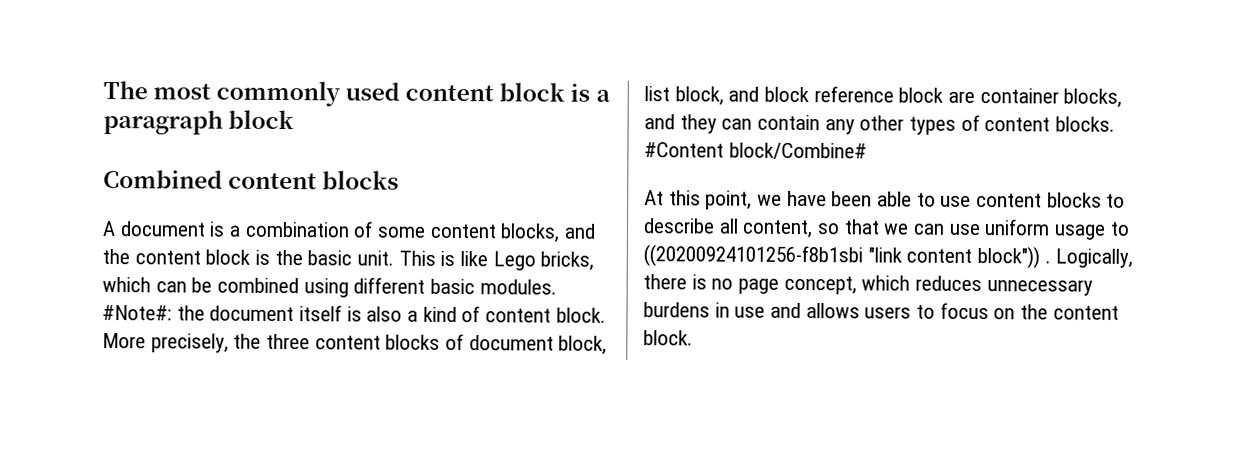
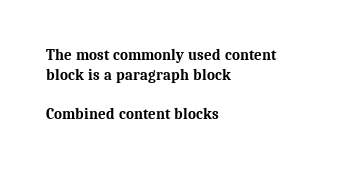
[102,220,597,243] [102,248,595,271] [102,276,557,298] [102,304,606,323] [102,332,608,355] [644,86,1123,108] [644,114,1116,135] [644,142,867,160] [644,190,1126,210] [643,218,1130,240] [643,244,1134,269] [643,274,1093,296] [643,302,1119,320] [643,330,693,346] // A document is a combination of some content blocks, and the content block is the basic unit. This is like Lego bricks, which can be combined using different basic modules. #Note#: the document itself is also a kind of content block. More precisely, the three content blocks of document block, list block, and block reference block are container blocks, and they can contain any other types of content blocks. #Content block/Combine# // At this point, we have been able to use content blocks to describe all content, so that we can use uniform usage to ((20200924101256-f8b1sbi "link content block")) . Logically, there is no page concept, which reduces unnecessary burdens in use and allows users to focus on the content block. -> (219, 113) none

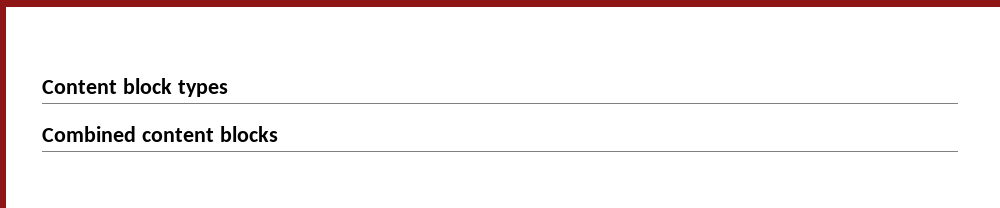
[46,48,277,63] [46,68,231,83] The most commonly used content block is a paragraph block -> [42,78,228,97] Content block types

